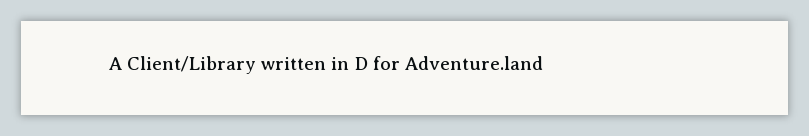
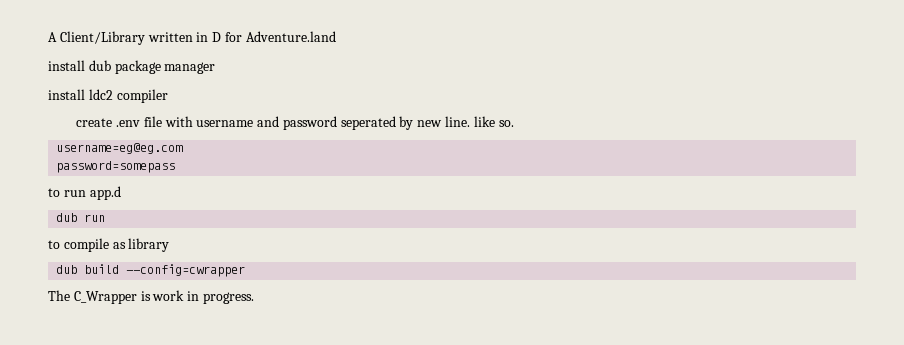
(543, 63) none -> [48,60,216,74] [48,89,168,103] [76,116,514,130] [56,143,184,154] [56,161,176,173] [48,186,121,200] [56,213,106,222] [48,238,170,252] [56,264,246,277] [48,290,254,304] // install dub package manager // install ldc2 compiler // create .env file with username and password seperated by new line. like so. // username=eg@eg.com // password=somepass // to run app.d // dub run // to compile as library // dub build --config=cwrapper // The C_Wrapper is work in progress.

